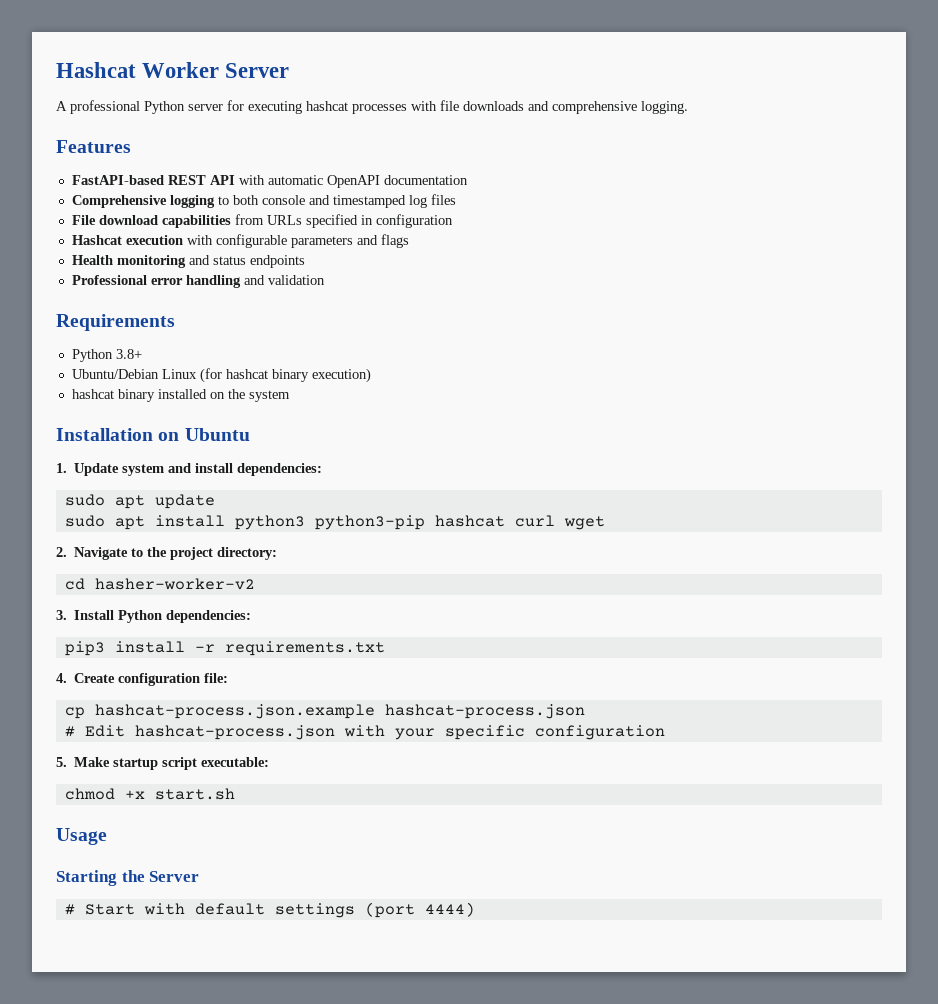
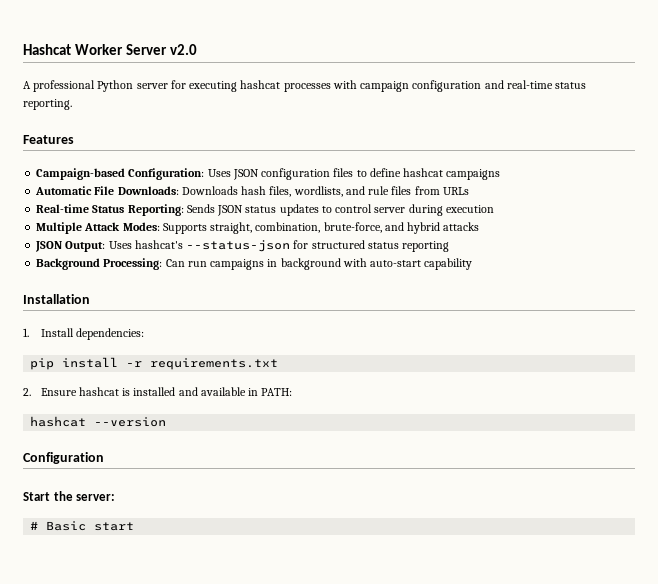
(290, 70) none -> [169,44,197,55] v2.0
[440,100,688,114] [56,140,131,153] [71,175,468,188] [71,194,456,208] [71,214,453,228] [71,234,409,248] [71,255,305,268] [71,275,325,288] [56,314,175,331] [71,349,142,362] [71,368,371,383] [71,389,290,402] [56,428,250,441] [56,463,323,476] [64,494,215,509] [64,515,605,530] [56,547,278,560] [64,578,255,590] [56,610,252,623] [64,641,105,656] file downloads and comprehensive logging. // Features // FastAPI-based REST API with automatic OpenAPI documentation // Comprehensive logging to both console and timestamped log files // File download capabilities from URLs specified in configuration // Hashcat execution with configurable parameters and flags // Health monitoring and status endpoints // Professional error handling and validation // Requirements // Python 3.8+ // Ubuntu/Debian Linux (for hashcat binary execution) // hashcat binary installed on the system // Installation on Ubuntu // 1. Update system and install dependencies: // sudo apt update // sudo apt install python3 python3-pip hashcat curl wget // 2. Navigate to the project directory: // cd hasher-worker-v2 // 3. Install Python dependencies: // pip3 -> [360,80,587,92] [23,99,72,110] [23,135,74,144] [36,168,501,180] [35,186,469,197] [36,204,494,216] [36,222,480,234] [35,240,450,252] [36,258,473,270] [23,294,90,304] [23,328,144,340] [30,358,55,370] campaign configuration and real-time status reporting. // Features // Campaign-based Configuration: Uses JSON configuration files to define hashcat campaigns // Automatic File Downloads: Downloads hash files, wordlists, and rule files from URLs // Real-time Status Reporting: Sends JSON status updates to control server during execution // Multiple Attack Modes: Supports straight, combination, brute-force, and hybrid attacks // JSON Output: Uses hashcat's --status-json for structured status reporting // Background Processing: Can run campaigns in background with auto-start capability // Installation // 1. Install dependencies: // pip
[56,673,229,686] [64,704,585,719] [64,725,665,740] [56,757,270,770] [64,788,235,800] [56,828,107,845] [56,870,200,886] [64,902,475,918] 4. Create configuration file: // cp hashcat-process.json.example hashcat-process.json // # Edit hashcat-process.json with your specific configuration // 5. Make startup script executable: // chmod +x start.sh // Usage // Starting the Server // # Start with default settings (port 4444) -> [23,387,293,396] [30,416,167,427] [23,452,104,464] [23,491,116,501] [30,521,135,531] 2. Ensure hashcat is installed and available in PATH: // hashcat --version // Configuration // Start the server: // # Basic start

